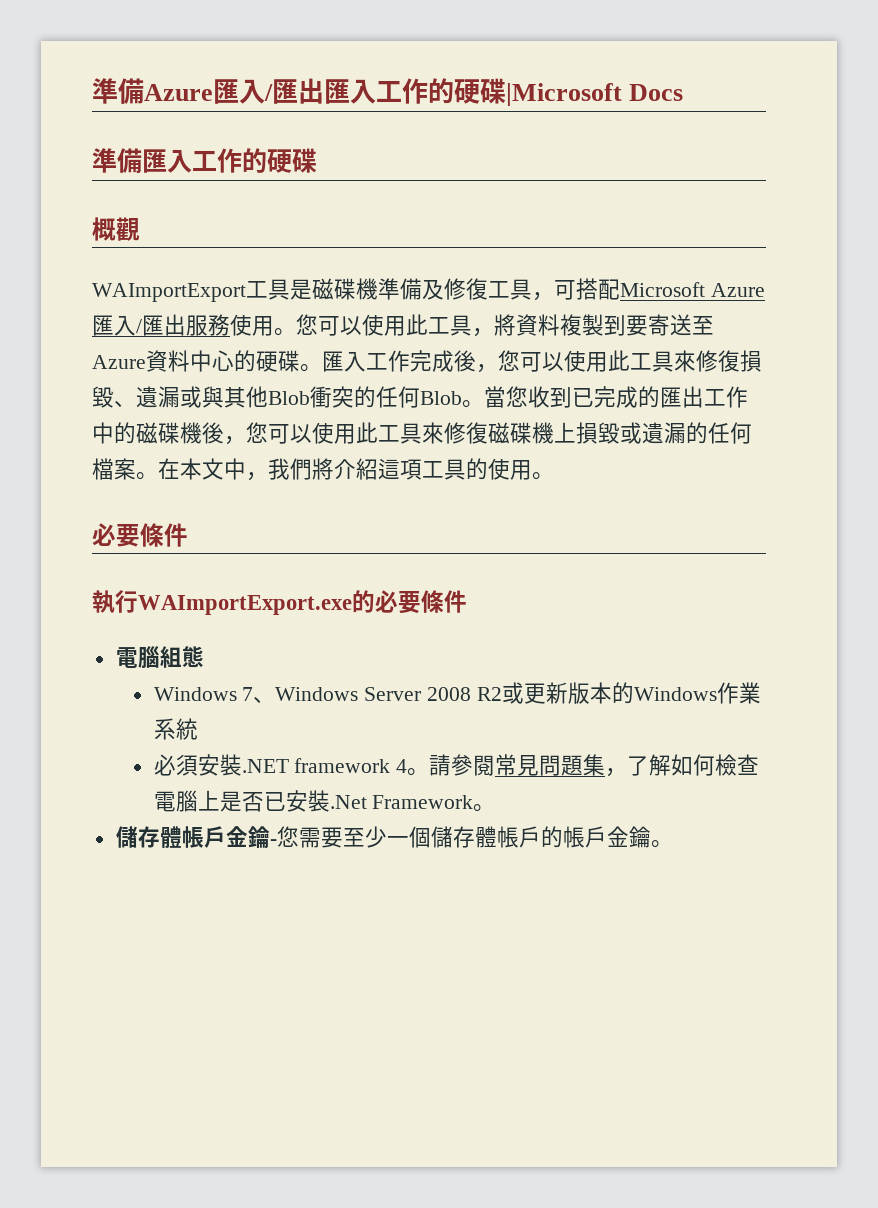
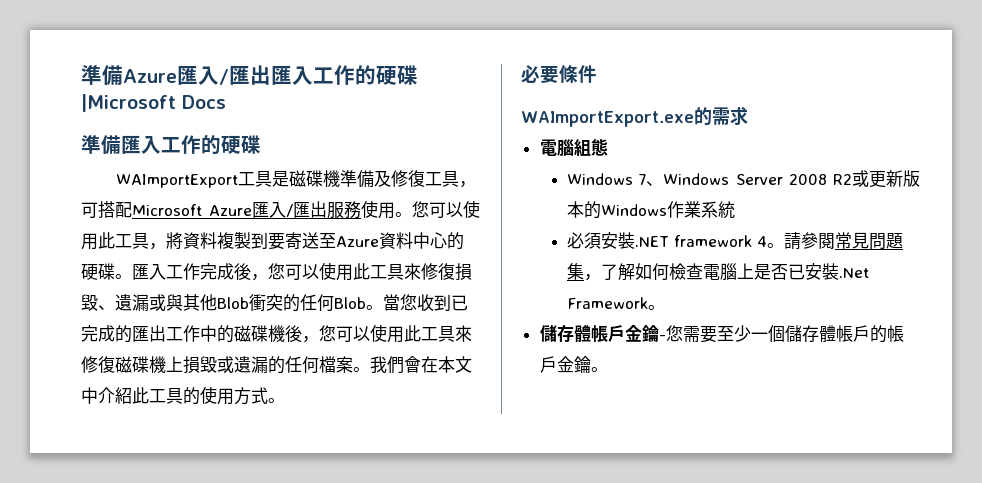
[92,217,140,241] // 概觀 -> (261, 144) none
(158, 476) none -> [370,356,421,374] 我們會
[246,458,422,481] ，我們將介紹這項 -> [98,387,149,404] 介紹此
(532, 470) none -> [234,387,268,405] 方式
[92,590,467,615] 執行WAImportExport.exe的必要條件 -> [521,106,748,127] WAImportExport.exe的需求

